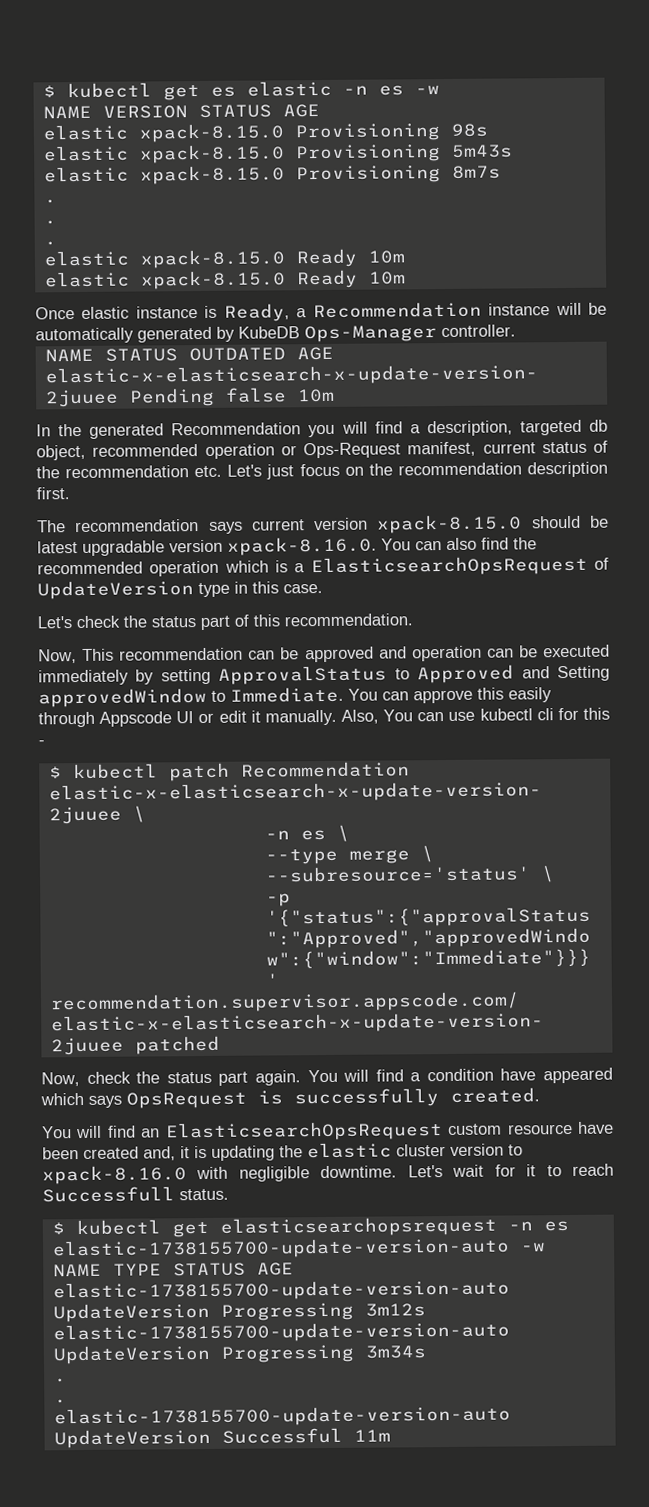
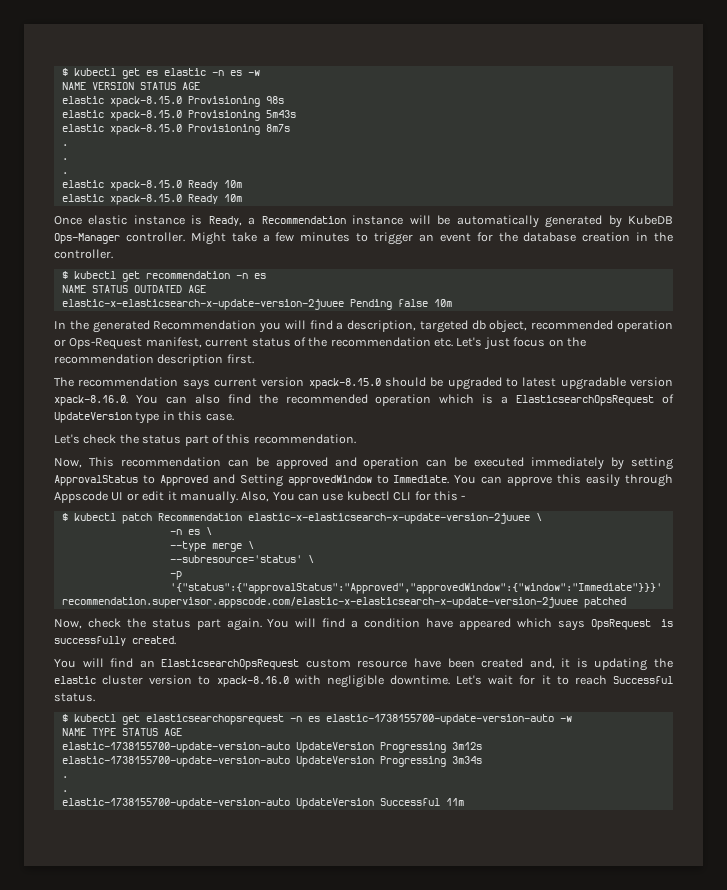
(516, 331) none -> [190,232,673,245] [54,249,113,259] [61,271,266,282] Might take a few minutes to trigger an event for the database creation in the controller. // $ kubectl get recommendation -n es
(609, 521) none -> [447,377,518,390] upgraded to
[536,708,554,721] cli -> [393,492,412,501] CLI
[42,1186,175,1203] Successfull -> [613,676,673,684] Successful

